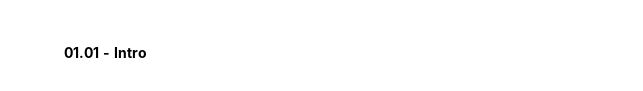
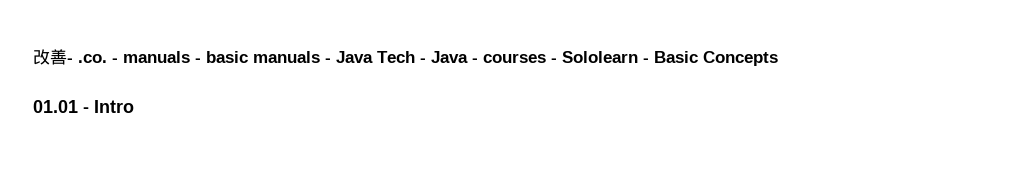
(64, 52) none -> [33,49,778,66] 改善- .co. - manuals - basic manuals - Java Tech - Java - courses - Sololearn - Basic Concepts //

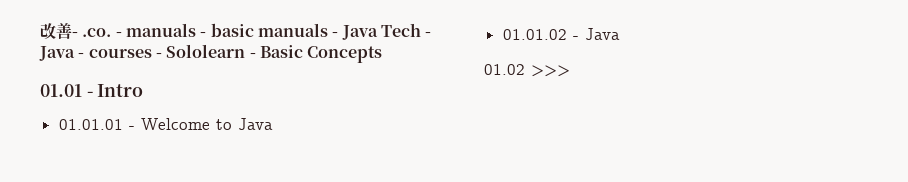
(134, 106) none -> [58,118,273,130] [502,28,620,40] [484,64,570,77] // 01.01.01 - Welcome to Java // 01.01.02 - Java // 01.02 >>>

